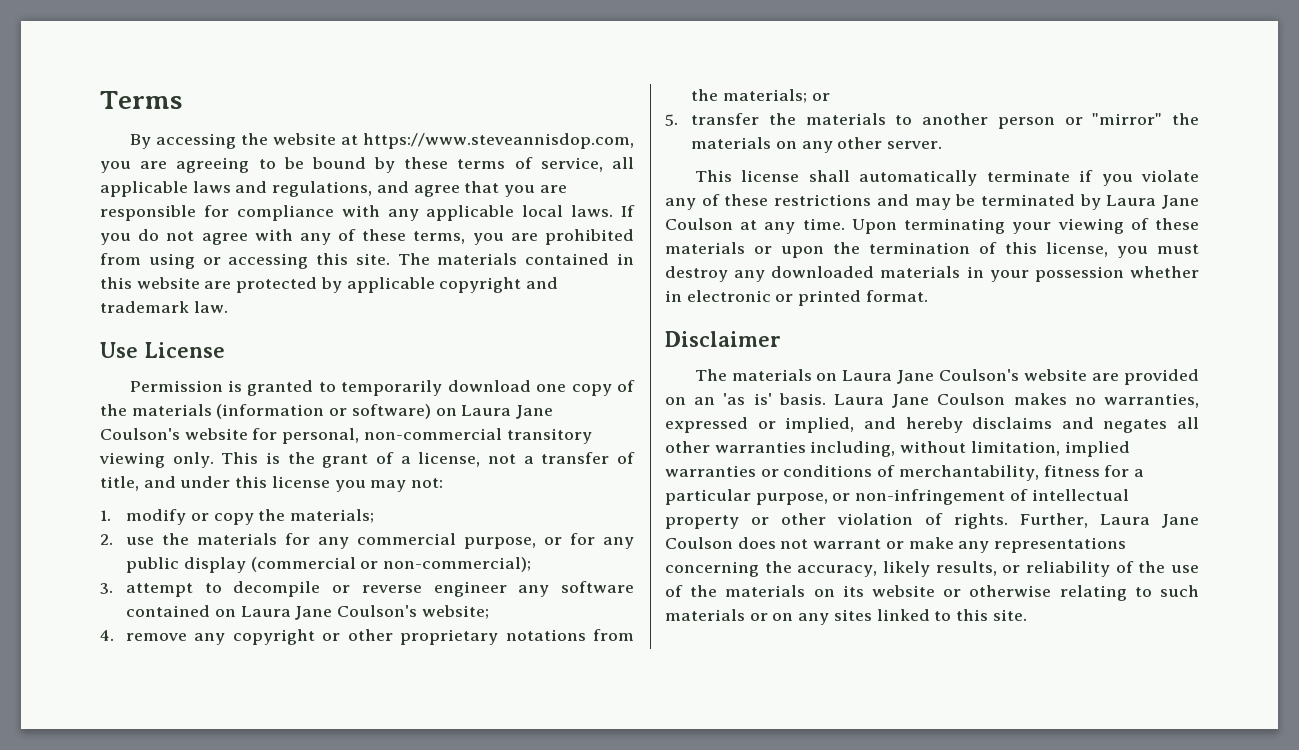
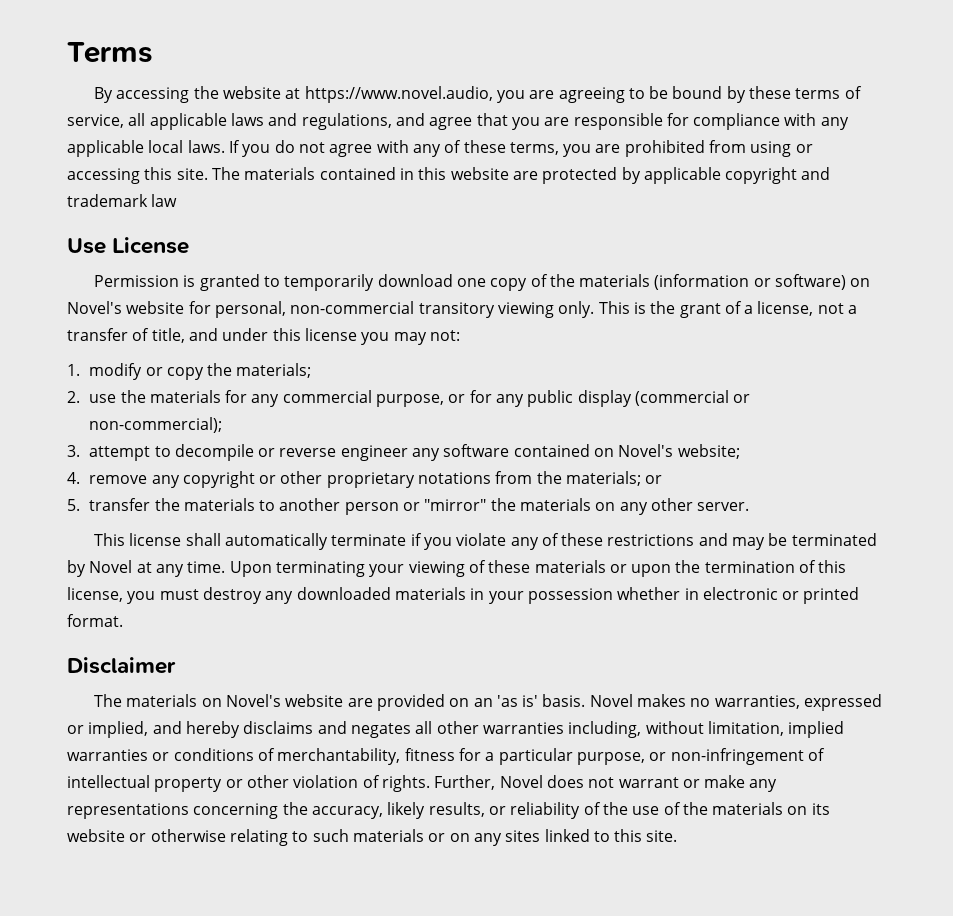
[363,133,635,149] https://www.steveannisdop.com, -> [304,86,493,103] https://www.novel.audio,
[193,301,228,313] law. -> [151,194,178,207] law
[461,405,554,419] [100,428,180,440] Laura Jane Coulson's -> [67,301,122,314] Novel's
[240,605,417,620] Laura Jane Coulson's -> [618,444,674,457] Novel's
[1106,195,1199,209] [665,218,733,230] Laura Jane Coulson -> [89,560,133,573] Novel
[842,369,1020,384] Laura Jane Coulson's -> [225,694,281,707] Novel's
[834,393,1006,408] Laura Jane Coulson -> [589,694,633,707] Novel
[1100,514,1199,528] [665,537,733,549] Laura Jane Coulson -> [499,775,543,788] Novel

